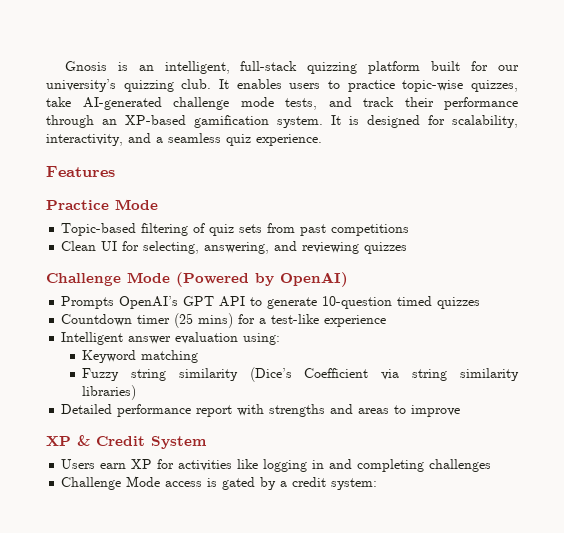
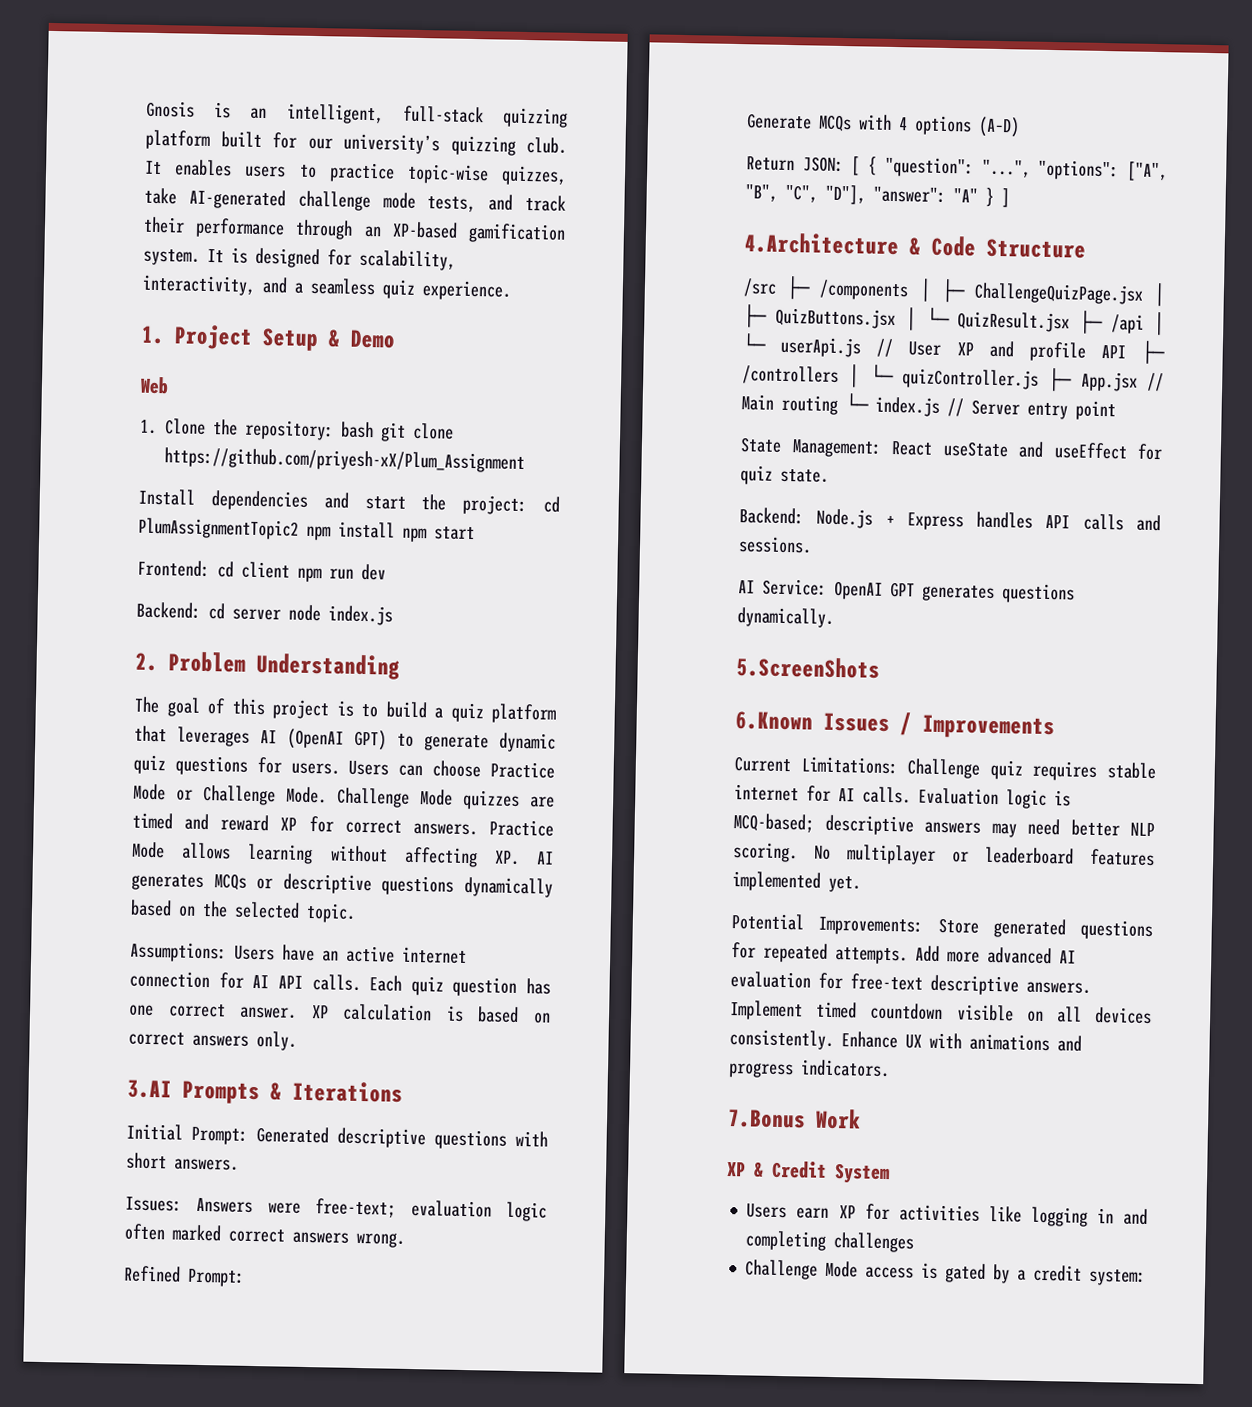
[46,166,115,177] [46,199,158,210] [61,223,410,236] [61,241,408,254] [46,272,348,287] [61,296,481,309] [61,313,387,328] [61,332,281,345] [82,350,199,363] [82,367,519,382] [82,385,137,400] [61,404,461,417] Features // Practice Mode // Topic-based filtering of quiz sets from past competitions // Clean UI for selecting, answering, and reviewing quizzes // Challenge Mode (Powered by OpenAI) // Prompts OpenAI’s GPT API to generate 10-question timed quizzes // Countdown timer (25 mins) for a test-like experience // Intelligent answer evaluation using: // Keyword matching // Fuzzy string similarity (Dice’s Coefficient via string similarity libraries) // Detailed performance report with strengths and areas to improve -> [141,324,396,352] [140,376,169,395] [140,418,455,442] [164,447,526,474] [138,488,560,516] [138,517,475,543] [137,559,386,583] [136,601,393,626] [135,651,400,680] [134,696,556,724] [134,725,556,753] [133,754,555,779] [133,783,555,810] [132,812,554,837] [131,841,554,868] [131,873,553,898] [130,899,356,923] [130,941,467,965] [129,970,551,997] [128,1003,551,1024] [128,1031,297,1051] [127,1079,403,1105] [126,1123,548,1150] [126,1152,239,1171] [125,1196,547,1222] [124,1223,405,1248] [123,1265,245,1287] [746,113,1020,138] [746,156,1168,182] [745,184,1010,208] [744,232,1086,259] [743,275,1166,307] [743,304,1165,336] [742,333,1165,365] [742,364,1164,392] [741,393,1116,421] [740,437,1163,461] [740,465,829,485] [739,507,1161,532] [738,536,812,554] [738,578,1075,604] [737,607,834,628] [736,656,880,679] [735,711,1055,740] [734,756,1156,781] [734,784,1071,810] [733,813,1155,838] [733,842,1155,867] [732,871,861,893] [731,913,1153,941] [731,942,1076,965] [730,971,1091,996] [730,1000,1152,1025] [729,1029,1082,1052] [728,1059,890,1079] [727,1108,861,1130] 1. Project Setup & Demo // Web // 1. Clone the repository: bash git clone https://github.com/priyesh-xX/Plum_Assignment // Install dependencies and start the project: cd PlumAssignmentTopic2 npm install npm start // Frontend: cd client npm run dev // Backend: cd server node index.js // 2. Problem Understanding // The goal of this project is to build a quiz platform that leverages AI (OpenAI GPT) to generate dynamic quiz questions for users. Users can choose Practice Mode or Challenge Mode. Challenge Mode quizzes are timed and reward XP for correct answers. Practice Mode allows learning without affecting XP. AI generates MCQs or descriptive questions dynamically based on the selected topic. // Assumptions: Users have an active internet connection for AI API calls. Each quiz question has one correct answer. XP calculation is based on correct answers only. // 3.AI Prompts & Iterations // Initial Prompt: Generated descriptive questions with short answers. // Issues: Answers were free-text; evaluation logic often marked correct answers wrong. // Refined Prompt: // Generate MCQs with 4 options (A–D) // Return JSON: [ { "question": "...", "options": ["A", "B", "C", "D"], "answer": "A" } ] // 4.Architecture & Code Structure // /src ├─ /components │ ├─ ChallengeQuizPage.jsx │ ├─ QuizButtons.jsx │ └─ QuizResult.jsx ├─ /api │ └─ userApi.js // User XP and profile API ├─ /controllers │ └─ quizController.js ├─ App.jsx // Main routing └─ index.js // Server entry point // State Management: React useState and useEffect for quiz state. // Backend: Node.js + Express handles API calls and sessions. // AI Service: OpenAI GPT generates questions dynamically. // 5.ScreenShots // 6.Known Issues / Improvements // Current Limitations: Challenge quiz requires stable internet for AI calls. Evaluation logic is MCQ-based; descriptive answers may need better NLP scoring. No multiplayer or leaderboard features implemented yet. // Potential Improvements: Store generated questions for repeated attempts. Add more advanced AI evaluation for free-text descriptive answers. Implement timed countdown visible on all devices consistently. Enhance UX with animations and progress indicators. // 7.Bonus Work

